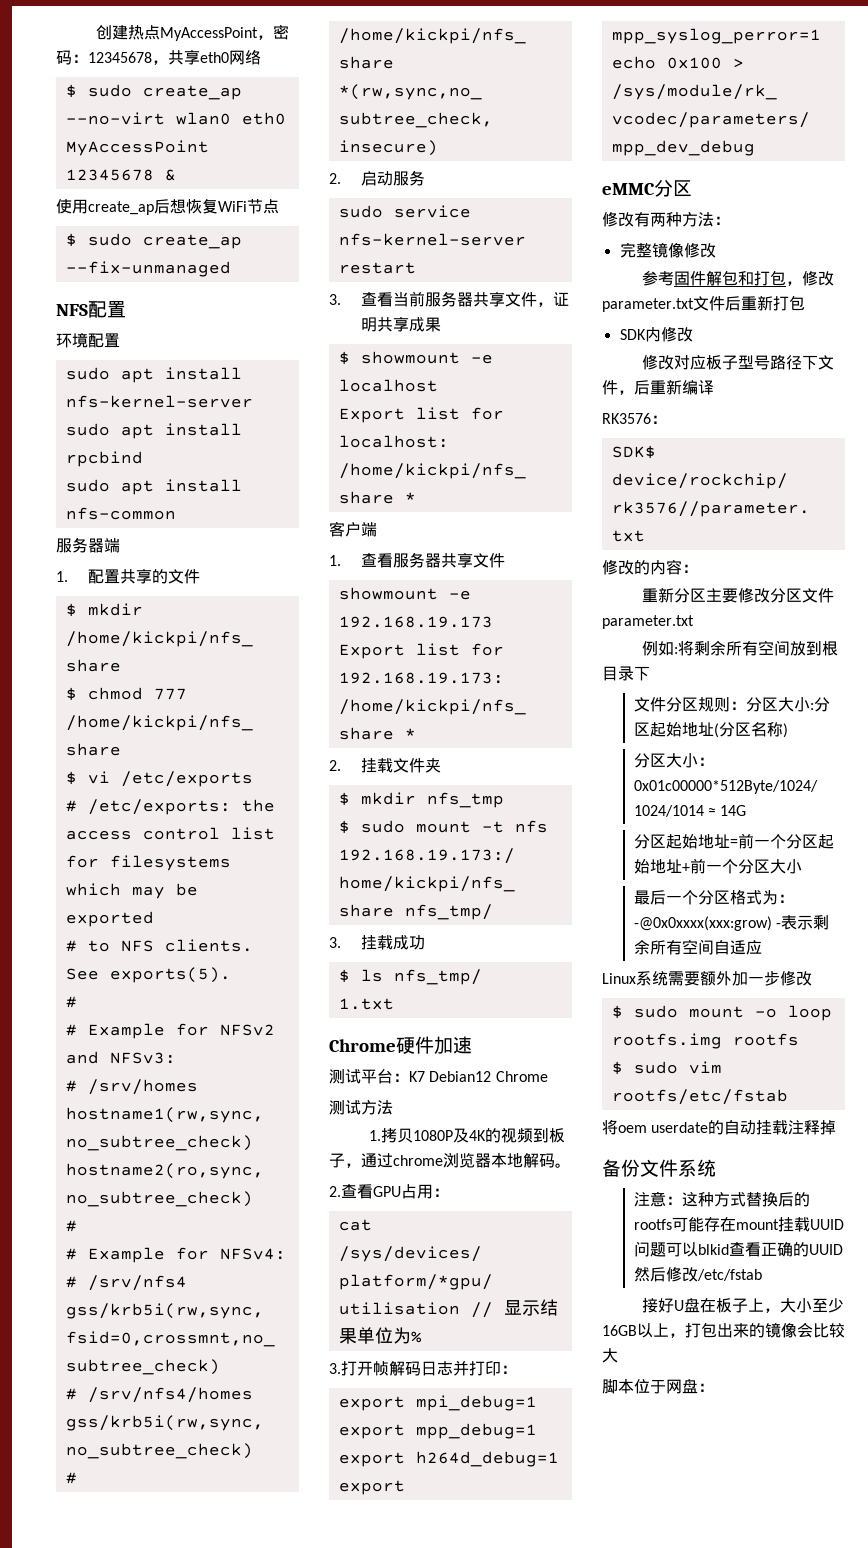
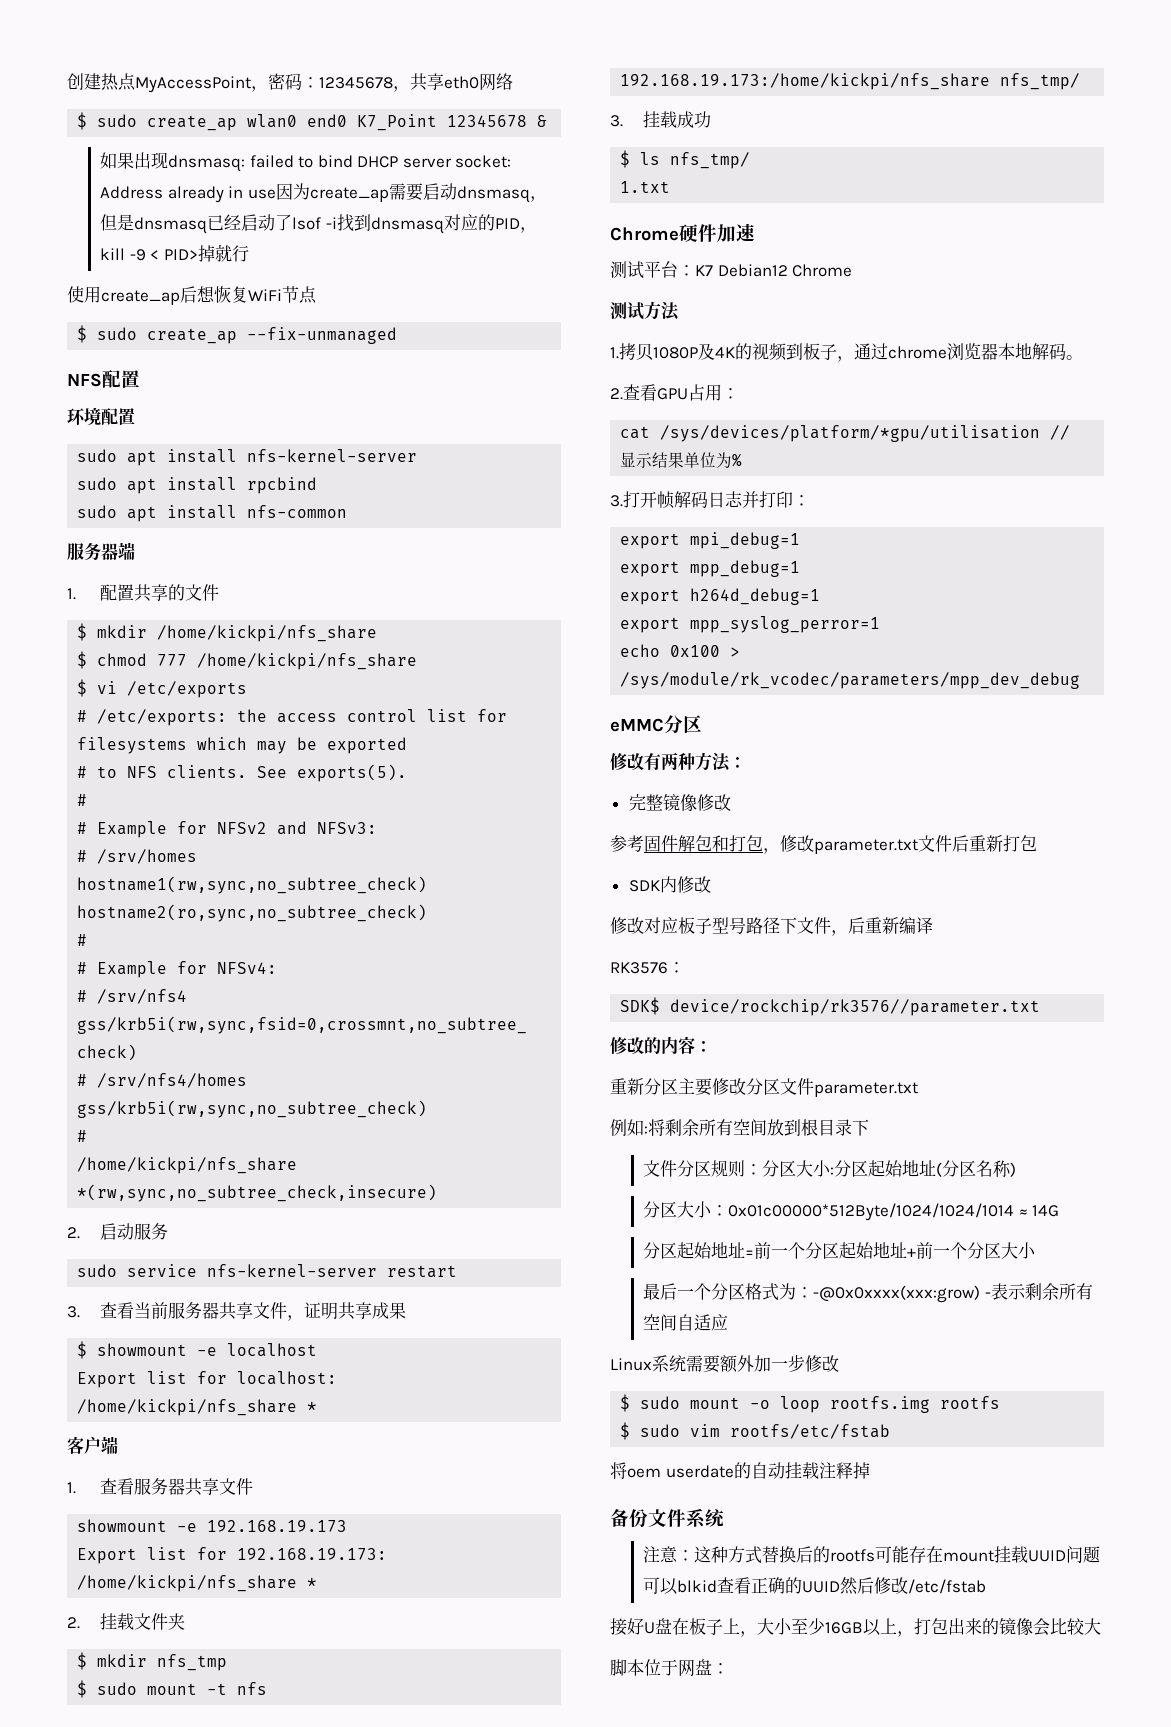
[65,112,286,125] [65,140,209,156] [65,169,176,181] --no-virt wlan0 eth0 MyAccessPoint 12345678 & -> [247,114,548,131] [99,152,512,172] [99,183,547,203] [99,214,537,234] [99,244,249,262] wlan0 end0 K7_Point 12345678 & // 如果出现dnsmasq: failed to bind DHCP server socket: Address already in use因为create_ap需要启动dnsmasq，但是dnsmasq已经启动了lsof -i找到dnsmasq对应的PID，kill -9 < PID>掉就行

